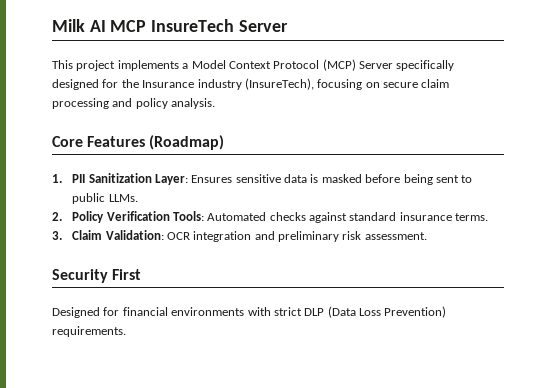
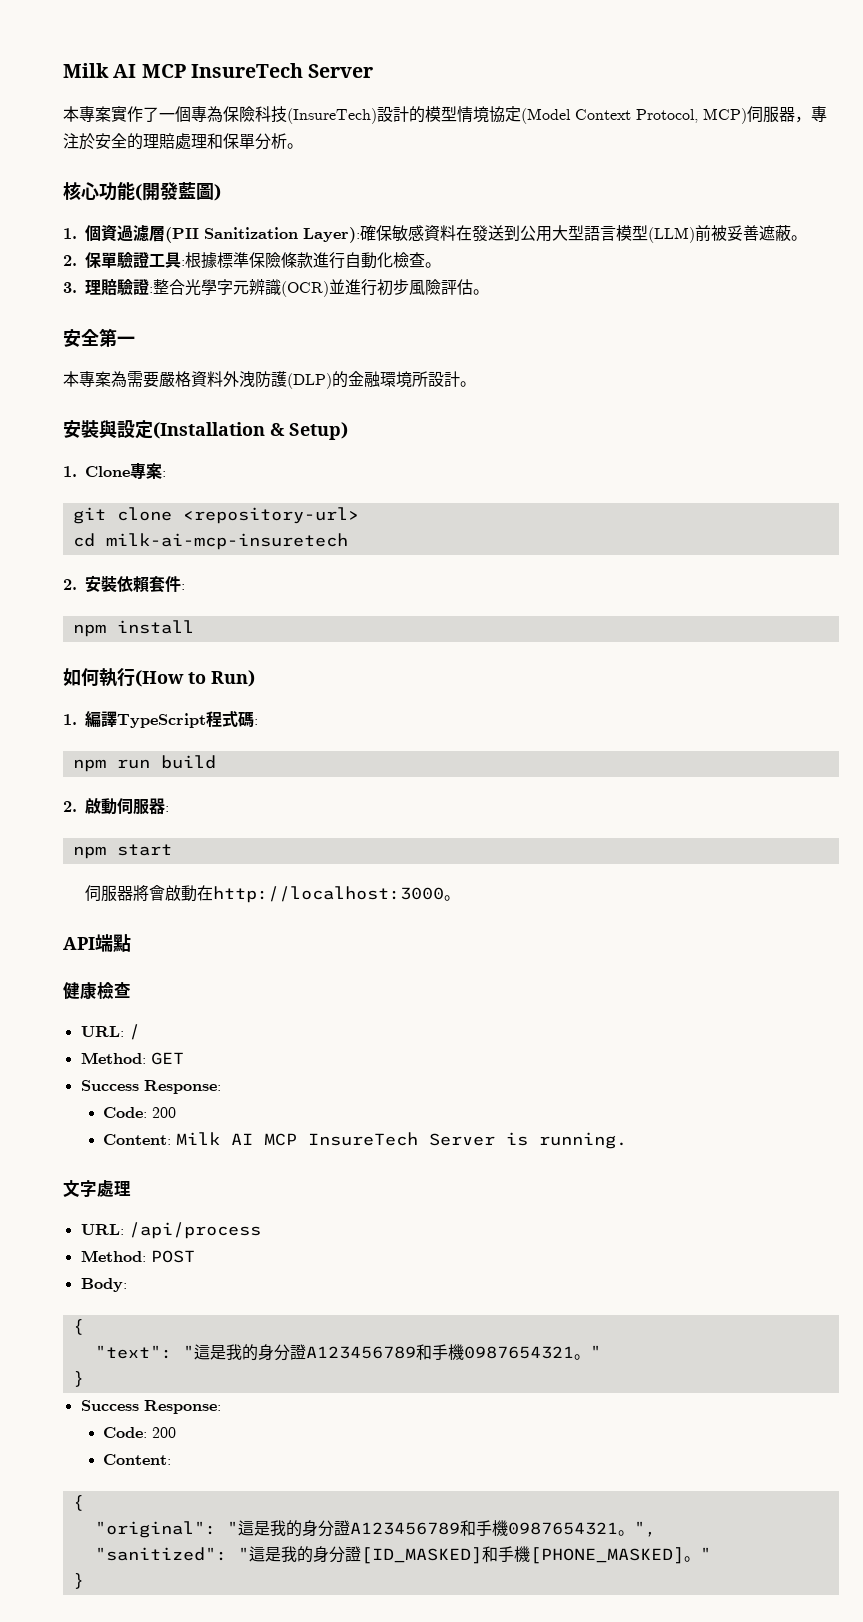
[52,59,455,71] [52,78,450,90] [52,98,216,109] [52,135,225,150] [52,173,473,185] [72,193,138,204] [52,211,489,223] [52,230,427,242] [52,269,142,283] [52,306,447,318] [52,326,126,337] This project implements a Model Context Protocol (MCP) Server specifically designed for the Insurance industry (InsureTech), focusing on secure claim processing and policy analysis. // Core Features (Roadmap) // 1. PII Sanitization Layer: Ensures sensitive data is masked before being sent to public LLMs. // 2. Policy Verification Tools: Automated checks against standard insurance terms. // 3. Claim Validation: OCR integration and preliminary risk assessment. // Security First // Designed for financial environments with strict DLP (Data Loss Prevention) requirements. -> [63,106,827,124] [63,133,303,150] [63,182,221,201] [63,224,808,243] [63,252,442,269] [63,279,490,297] [63,328,135,347] [63,371,476,389] [63,420,348,440] [63,463,167,479] [72,507,359,524] [72,533,348,550] [63,575,186,593] [72,620,194,637] [63,668,255,687] [63,711,259,728] [72,755,216,772] [63,798,170,815] [72,844,172,859] [85,885,461,903] [63,934,131,952] [63,982,131,1000] [80,1024,140,1040] [80,1052,184,1065] [80,1080,221,1094] [103,1107,177,1118] [103,1132,628,1149] [63,1180,131,1198] [80,1222,261,1239] [80,1250,195,1263] [80,1278,127,1292] [72,1319,84,1335] [94,1344,601,1361] [72,1371,84,1387] [80,1400,221,1414] [103,1427,177,1438] [103,1454,172,1465] [72,1495,84,1511] [94,1520,656,1538] [94,1546,711,1564] [72,1573,84,1589] 本專案實作了一個專為保險科技(InsureTech)設計的模型情境協定(Model Context Protocol, MCP)伺服器，專注於安全的理賠處理和保單分析。 // 核心功能(開發藍圖) // 1.個資過濾層(PII Sanitization Layer):確保敏感資料在發送到公用大型語言模型(LLM)前被妥善遮蔽。 // 2.保單驗證工具:根據標準保險條款進行自動化檢查。 // 3.理賠驗證:整合光學字元辨識(OCR)並進行初步風險評估。 // 安全第一 // 本專案為需要嚴格資料外洩防護(DLP)的金融環境所設計。 // 安裝與設定(Installation & Setup) // 1. Clone專案: // git clone <repository-url> // cd milk-ai-mcp-insuretech // 2.安裝依賴套件: // npm install // 如何執行(How to Run) // 1.編譯TypeScript程式碼: // npm run build // 2.啟動伺服器: // npm start // 伺服器將會啟動在http://localhost:3000。 // API端點 // 健康檢查 // URL: / // Method: GET // Success Response: // Code: 200 // Content: Milk AI MCP InsureTech Server is running. // 文字處理 // URL: /api/process // Method: POST // Body: // { // "text": "這是我的身分證A123456789和手機0987654321。" // } // Success Response: // Code: 200 // Content: // { // "original": "這是我的身分證A123456789和手機0987654321。", // "sanitized": "這是我的身分證[ID_MASKED]和手機[PHONE_MASKED]。" // }

